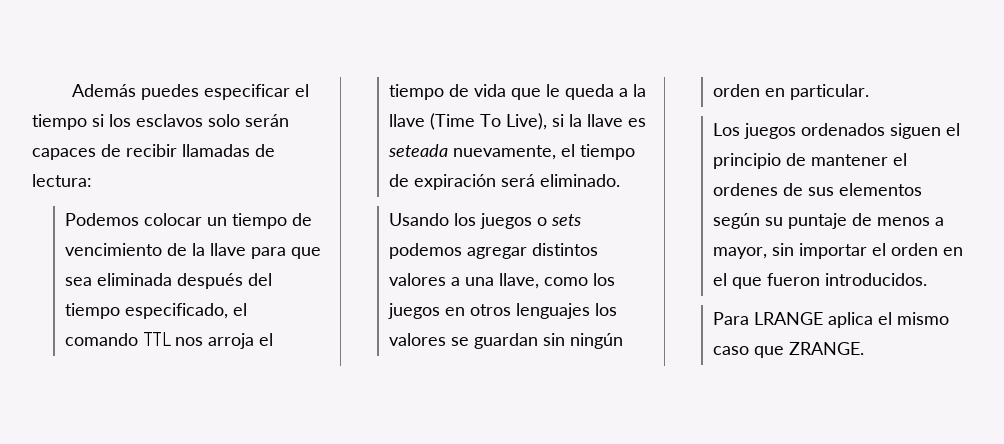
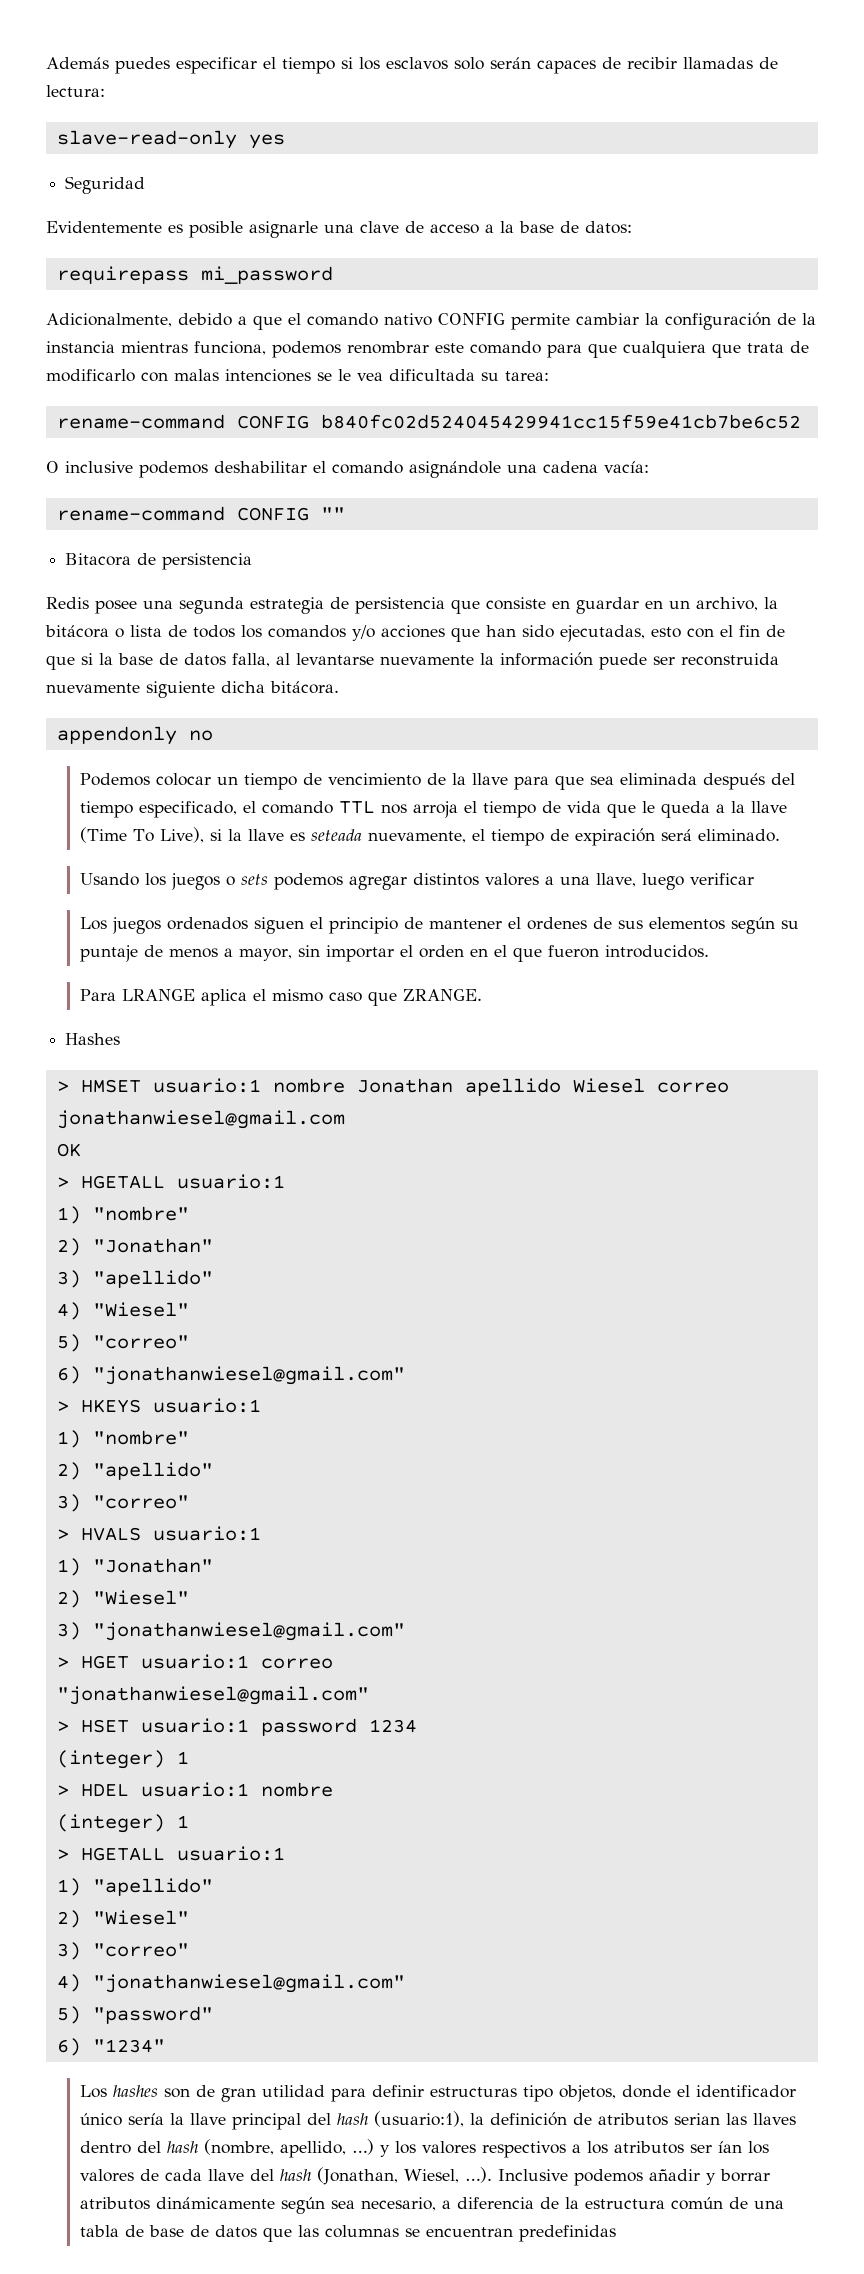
(92, 180) none -> [56,130,285,149] [65,176,146,194] [46,221,632,238] [56,266,333,284] [46,312,816,330] [46,341,809,358] [46,369,549,382] [56,414,801,429] [46,461,649,478] [56,506,345,521] [65,553,253,570] [46,597,778,614] [45,625,785,642] [46,652,779,670] [46,681,339,698] [56,726,213,745] // slave-read-only yes // Seguridad // Evidentemente es posible asignarle una clave de acceso a la base de datos: // requirepass mi_password // Adicionalmente, debido a que el comando nativo CONFIG permite cambiar la configuración de la instancia mientras funciona, podemos renombrar este comando para que cualquiera que trata de modificarlo con malas intenciones se le vea dificultada su tarea: // rename-command CONFIG b840fc02d524045429941cc15f59e41cb7be6c52 // O inclusive podemos deshabilitar el comando asignándole una cadena vacía: // rename-command CONFIG "" // Bitacora de persistencia // Redis posee una segunda estrategia de persistencia que consiste en guardar en un archivo, la bitácora o lista de todos los comandos y/o acciones que han sido ejecutadas, esto con el fin de que si la base de datos falla, al levantarse nuevamente la información puede ser reconstruida nuevamente siguiente dicha bitácora. // appendonly no
[544,273,616,286] [388,303,618,319] [389,333,624,349] [713,84,870,100] como los juegos en otros lenguajes los valores se guardan sin ningún orden en particular. -> [641,873,754,890] luego verificar
(865, 348) none -> [65,1033,121,1045] [56,1078,729,1096] [56,1110,345,1129] [56,1143,81,1157] [56,1174,285,1189] [56,1206,189,1224] [56,1238,213,1256] [56,1270,213,1288] [56,1302,189,1320] [56,1334,189,1352] [56,1366,405,1385] [56,1398,261,1413] [56,1430,189,1448] [56,1462,213,1480] [56,1494,189,1512] [56,1526,261,1541] [56,1558,213,1576] [56,1590,189,1608] [56,1622,405,1641] [56,1654,333,1669] [56,1686,369,1705] [56,1718,417,1736] [56,1750,189,1769] [56,1782,333,1797] [56,1814,189,1833] [56,1846,285,1861] [56,1878,213,1896] [56,1910,189,1928] [56,1942,189,1960] [56,1974,405,1993] [56,2006,213,2024] [56,2038,165,2056] [79,2085,796,2102] [79,2111,796,2130] [79,2139,769,2158] [79,2167,770,2186] [79,2197,784,2214] [79,2225,616,2242] // Hashes // > HMSET usuario:1 nombre Jonathan apellido Wiesel correo jonathanwiesel@gmail.com // OK // > HGETALL usuario:1 // 1) "nombre" // 2) "Jonathan" // 3) "apellido" // 4) "Wiesel" // 5) "correo" // 6) "jonathanwiesel@gmail.com" // > HKEYS usuario:1 // 1) "nombre" // 2) "apellido" // 3) "correo" // > HVALS usuario:1 // 1) "Jonathan" // 2) "Wiesel" // 3) "jonathanwiesel@gmail.com" // > HGET usuario:1 correo // "jonathanwiesel@gmail.com" // > HSET usuario:1 password 1234 // (integer) 1 // > HDEL usuario:1 nombre // (integer) 1 // > HGETALL usuario:1 // 1) "apellido" // 2) "Wiesel" // 3) "correo" // 4) "jonathanwiesel@gmail.com" // 5) "password" // 6) "1234" // Los hashes son de gran utilidad para definir estructuras tipo objetos, donde el identificador único sería la llave principal del hash (usuario:1), la definición de atributos serian las llaves dentro del hash (nombre, apellido, …) y los valores respectivos a los atributos ser ían los valores de cada llave del hash (Jonathan, Wiesel, …). Inclusive podemos añadir y borrar atributos dinámicamente según sea necesario, a diferencia de la estructura común de una tabla de base de datos que las columnas se encuentran predefinidas

